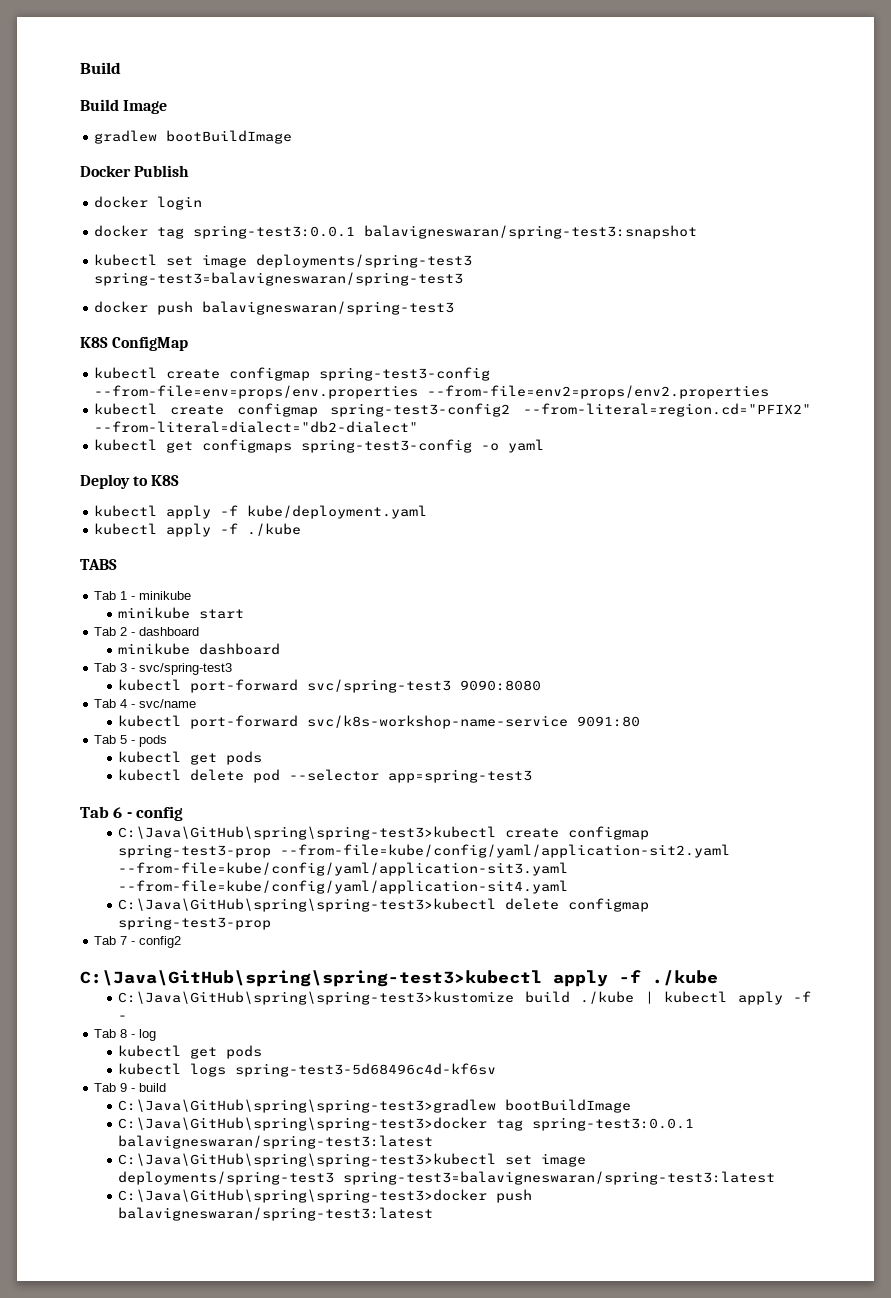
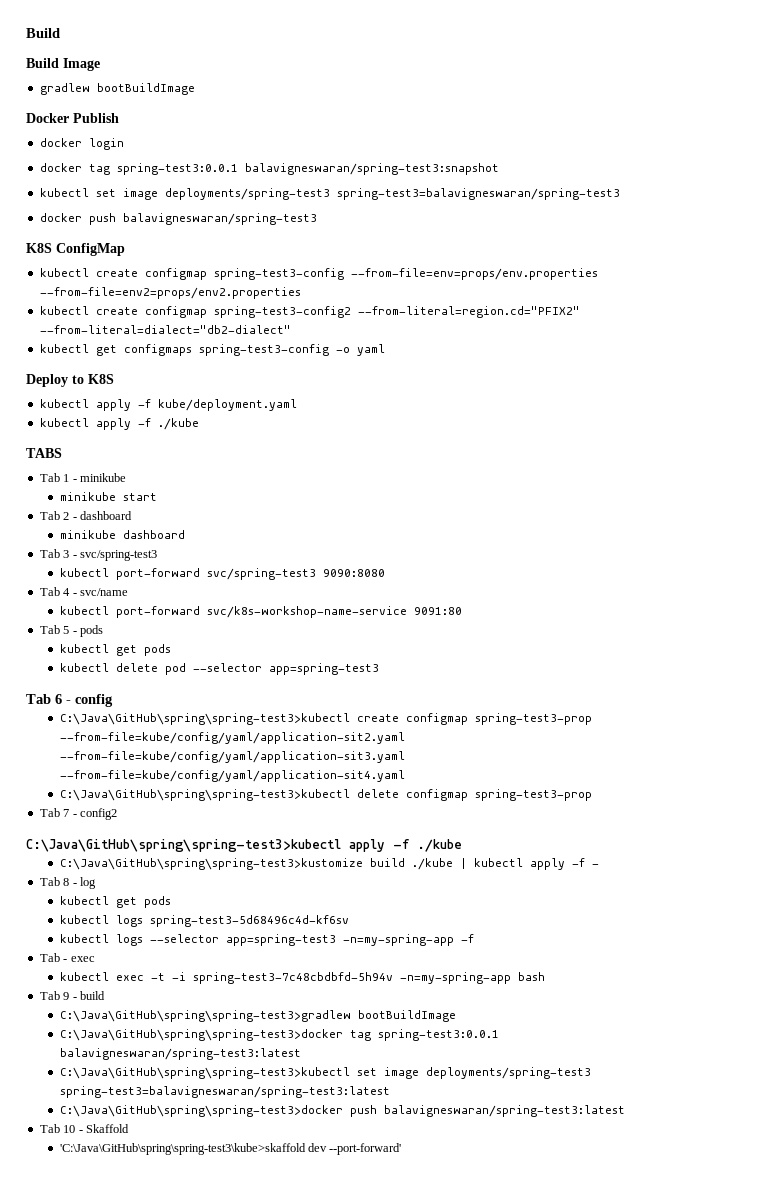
(497, 1070) none -> [59,934,474,946] [39,953,95,962] [59,972,545,984] // kubectl logs --selector app=spring-test3 -n=my-spring-app -f // Tab - exec // kubectl exec -t -i spring-test3-7c48cbdbfd-5h94v -n=my-spring-app bash
(434, 1214) none -> [39,1124,129,1133] [59,1143,402,1155] // Tab 10 - Skaffold // 'C:\Java\GitHub\spring\spring-test3\kube>skaffold dev --port-forward'

